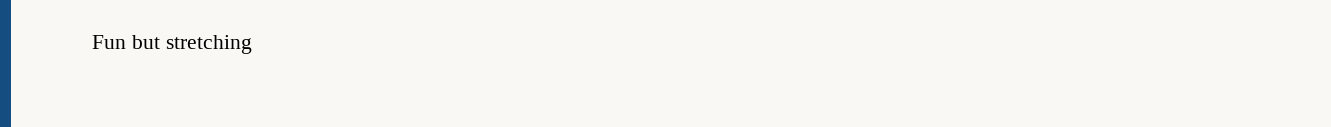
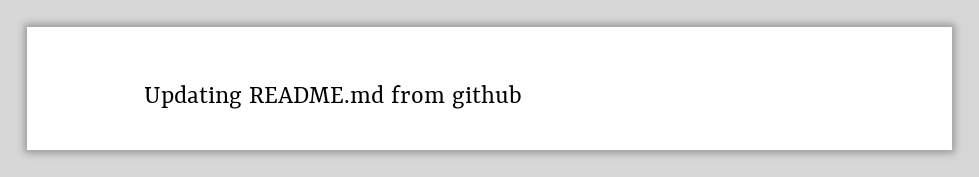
[92,35,252,54] Fun but stretching -> [144,85,523,109] Updating README.md from github

